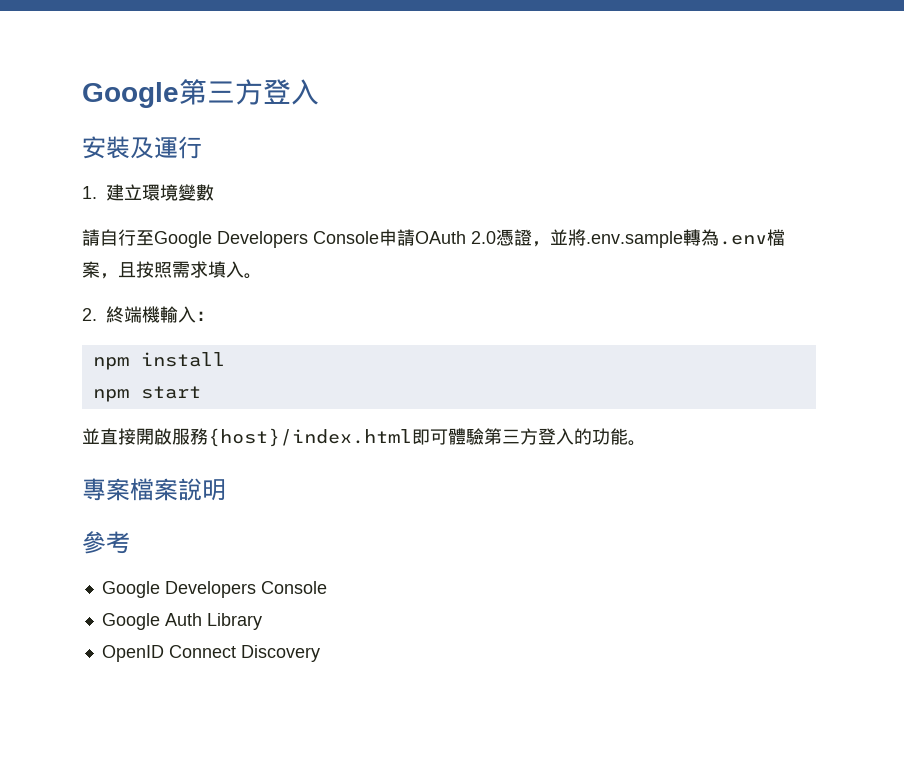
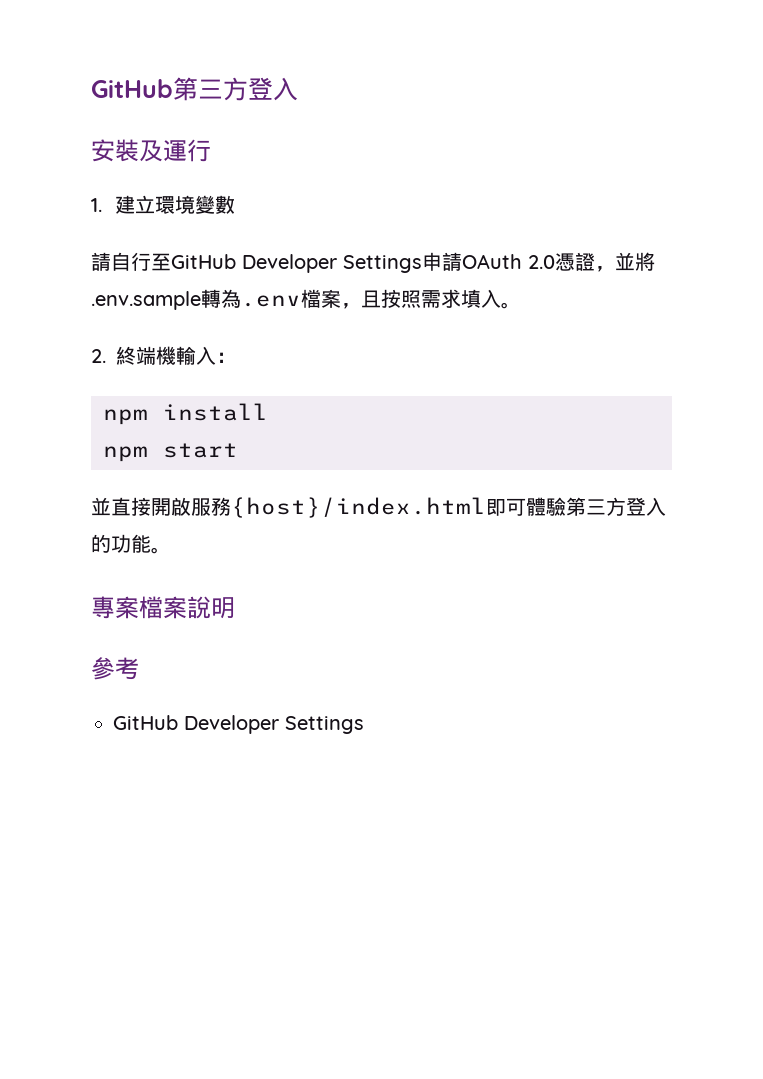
[82,82,179,108] Google -> [91,79,173,98] GitHub
[154,231,379,248] Google Developers Console -> [171,254,422,273] GitHub Developer Settings
[101,581,327,598] [101,613,262,630] [101,645,320,662] Google Developers Console // Google Auth Library // OpenID Connect Discovery -> [113,715,364,734] GitHub Developer Settings

